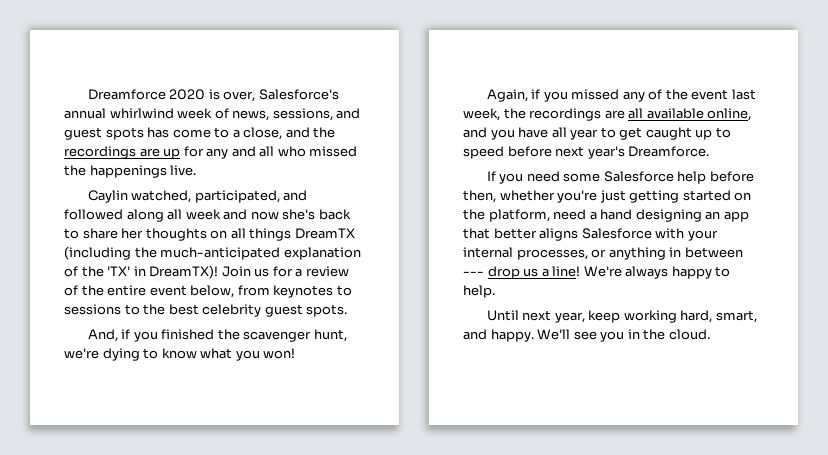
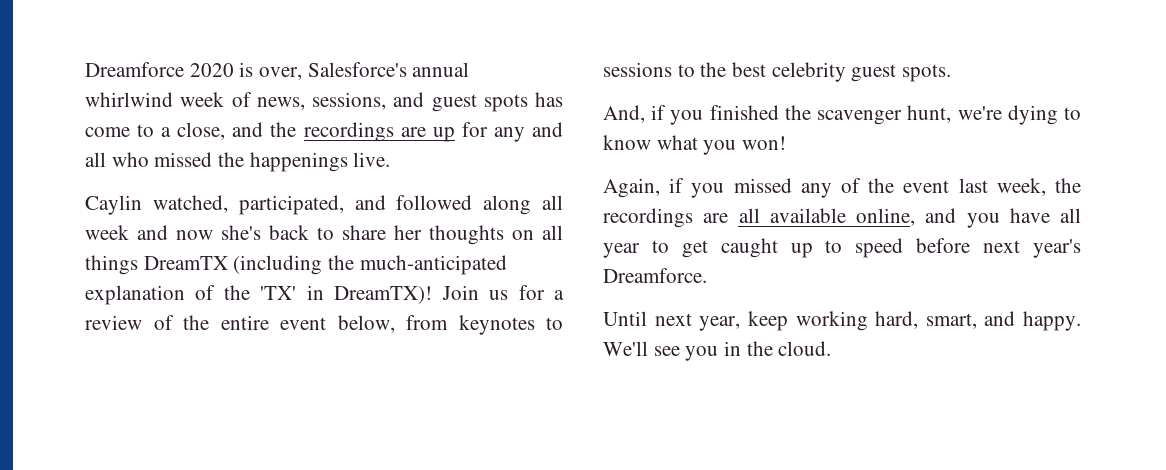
[486,171,754,184] [463,190,752,203] [463,209,749,222] [463,228,718,241] [463,247,743,260] [463,266,731,279] [463,285,495,298] // If you need some Salesforce help before then, whether you're just getting started on the platform, need a hand designing an app that better aligns Salesforce with your internal processes, or anything in between --- drop us a line! We're always happy to help. -> (707, 275) none

